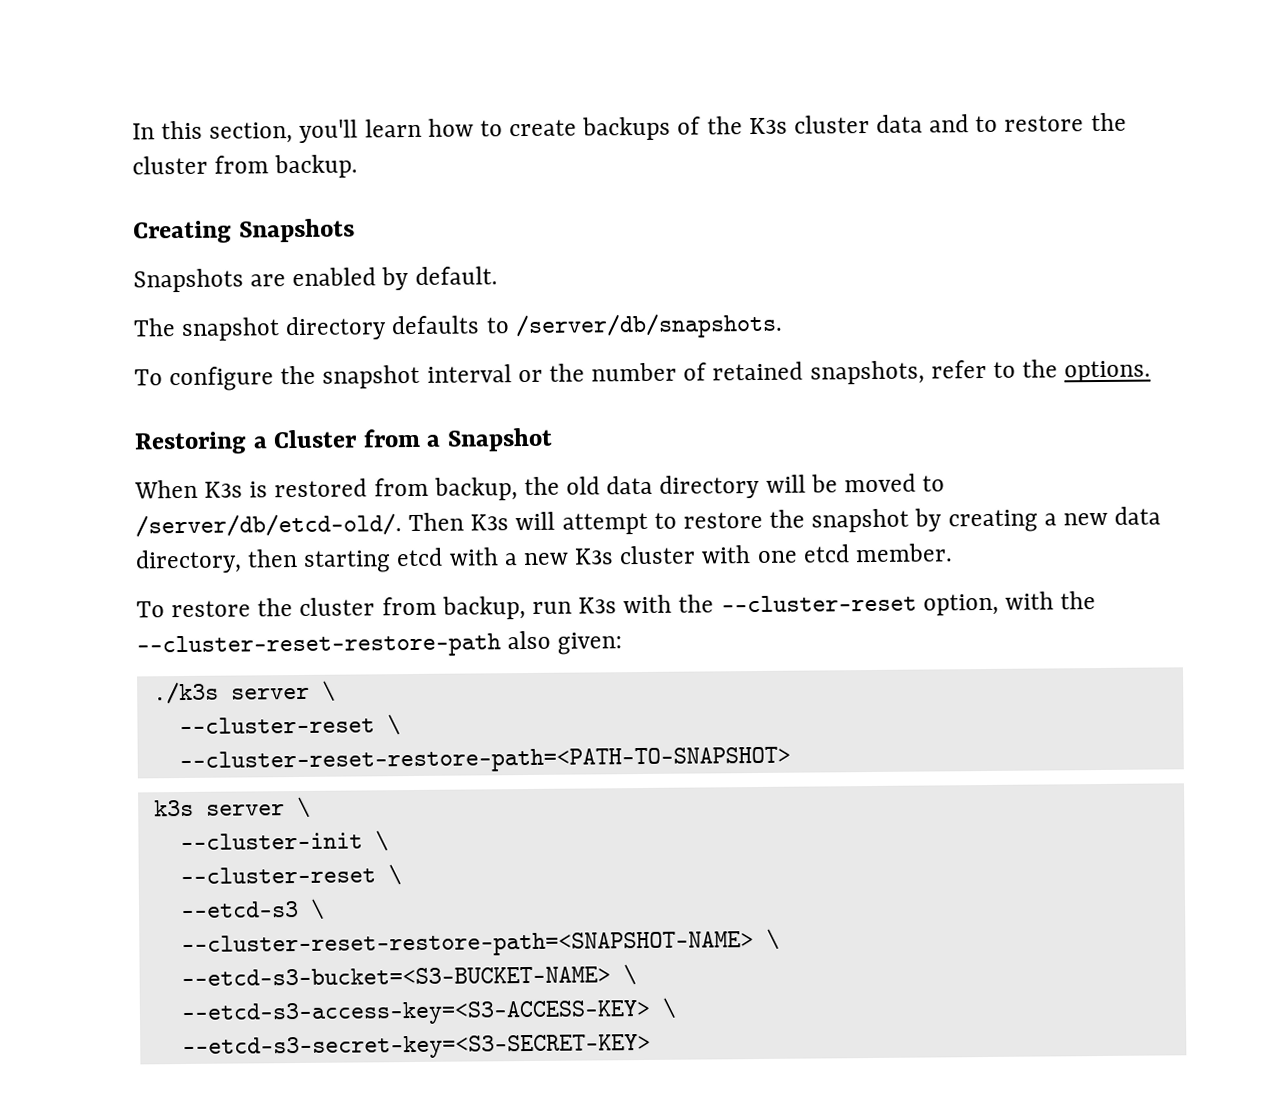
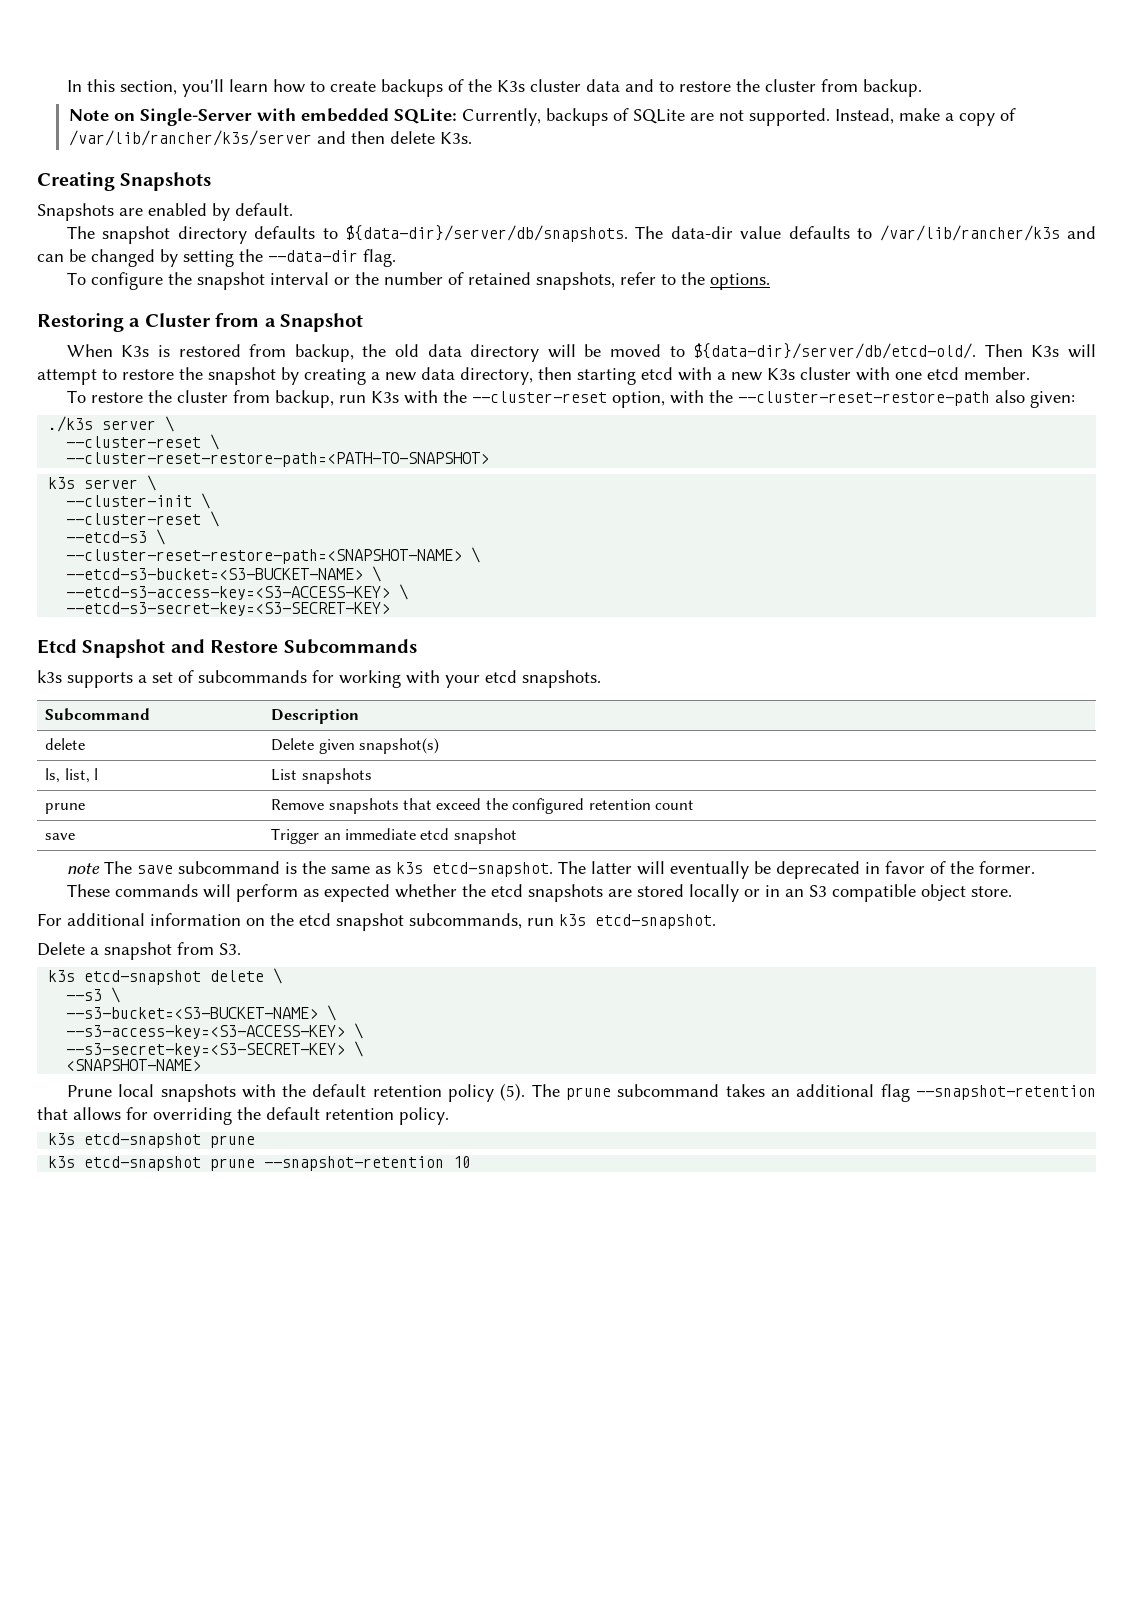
(359, 166) none -> [69,108,1017,126] [69,130,473,146] // Note on Single-Server with embedded SQLite: Currently, backups of SQLite are not supported. Instead, make a copy of /var/lib/rancher/k3s/server and then delete K3s.
[514,312,783,340] /server/db/snapshots. -> [345,225,1096,242] [37,249,396,267] ${data-dir}/server/db/snapshots. The data-dir value defaults to /var/lib/rancher/k3s and can be changed by setting the --data-dir flag.
[135,513,402,538] /server/db/etcd-old/. -> [693,343,977,359] ${data-dir}/server/db/etcd-old/.
(651, 1047) none -> [37,639,417,658] [37,670,601,688] [45,708,151,721] [271,709,360,724] [45,738,86,750] [271,738,439,754] [45,768,98,783] [271,768,372,784] [45,803,86,814] [271,798,695,814] [45,833,76,840] [271,828,517,844] [66,861,1035,879] [66,884,1012,902] [37,913,716,931] [37,942,241,960] [48,968,283,985] [66,987,121,1003] [66,1005,337,1021] [66,1023,364,1039] [66,1041,364,1057] [66,1059,202,1071] [66,1083,1097,1102] [37,1107,449,1125] [48,1133,256,1148] [48,1156,472,1171] // Etcd Snapshot and Restore Subcommands // k3s supports a set of subcommands for working with your etcd snapshots. // Subcommand | Description // delete | Delete given snapshot(s) // ls, list, l | List snapshots // prune | Remove snapshots that exceed the configured retention count // save | Trigger an immediate etcd snapshot // note The save subcommand is the same as k3s etcd-snapshot. The latter will eventually be deprecated in favor of the former. // These commands will perform as expected whether the etcd snapshots are stored locally or in an S3 compatible object store. // For additional information on the etcd snapshot subcommands, run k3s etcd-snapshot. // Delete a snapshot from S3. // k3s etcd-snapshot delete \ // --s3 \ // --s3-bucket=<S3-BUCKET-NAME> \ // --s3-access-key=<S3-ACCESS-KEY> \ // --s3-secret-key=<S3-SECRET-KEY> \ // <SNAPSHOT-NAME> // Prune local snapshots with the default retention policy (5). The prune subcommand takes an additional flag --snapshot-retention that allows for overriding the default retention policy. // k3s etcd-snapshot prune // k3s etcd-snapshot prune --snapshot-retention 10

